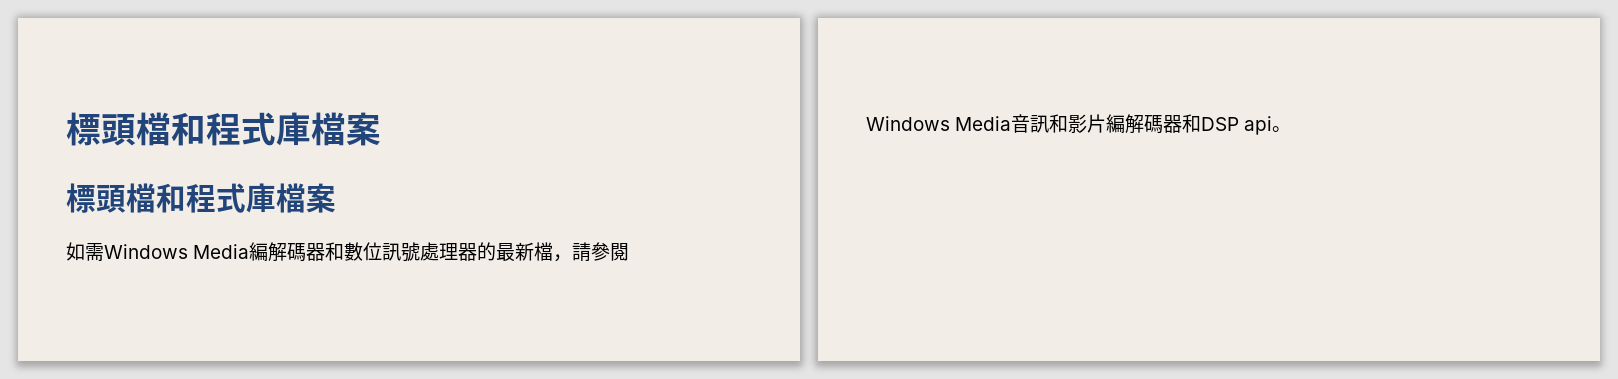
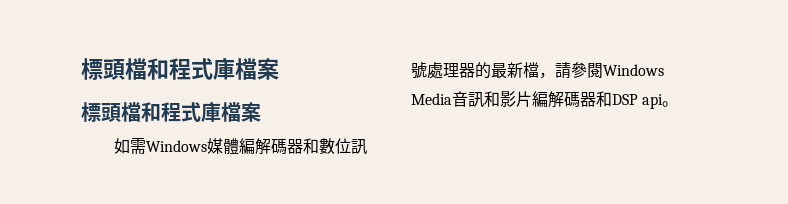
[193,244,250,259] Media -> [207,138,240,154] 媒體

